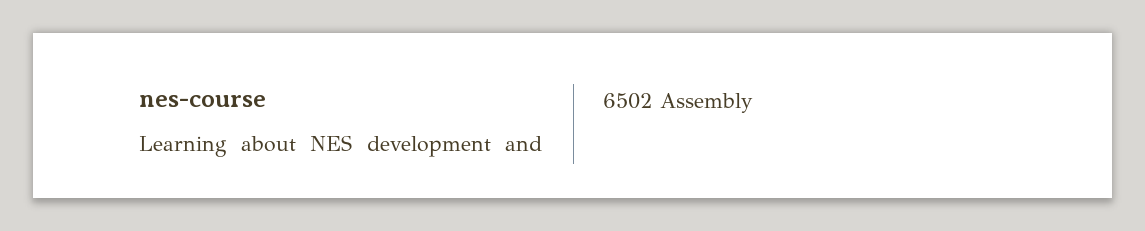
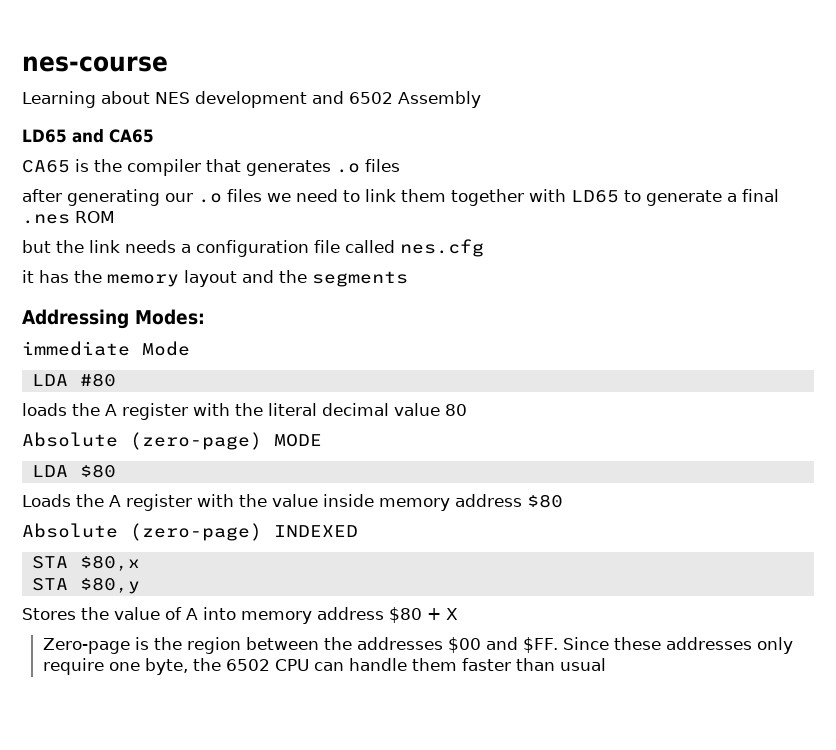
(753, 103) none -> [22,129,154,143] [22,159,400,176] [22,189,779,206] [22,211,115,224] [22,239,484,257] [22,270,408,287] [22,309,205,329] [22,341,190,356] [31,373,116,387] [22,403,467,420] [22,432,322,450] [31,464,116,478] [22,494,563,511] [22,523,358,541] [31,555,140,571] [31,577,140,594] [22,607,458,624] [42,637,794,654] [42,658,606,675] // LD65 and CA65 // CA65 is the compiler that generates .o files // after generating our .o files we need to link them together with LD65 to generate a final .nes ROM // but the link needs a configuration file called nes.cfg // it has the memory layout and the segments // Addressing Modes: // immediate Mode // LDA #80 // loads the A register with the literal decimal value 80 // Absolute (zero-page) MODE // LDA $80 // Loads the A register with the value inside memory address $80 // Absolute (zero-page) INDEXED // STA $80,x // STA $80,y // Stores the value of A into memory address $80 + X // Zero-page is the region between the addresses $00 and $FF. Since these addresses only require one byte, the 6502 CPU can handle them faster than usual

